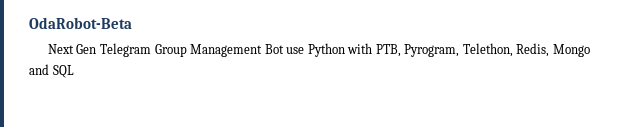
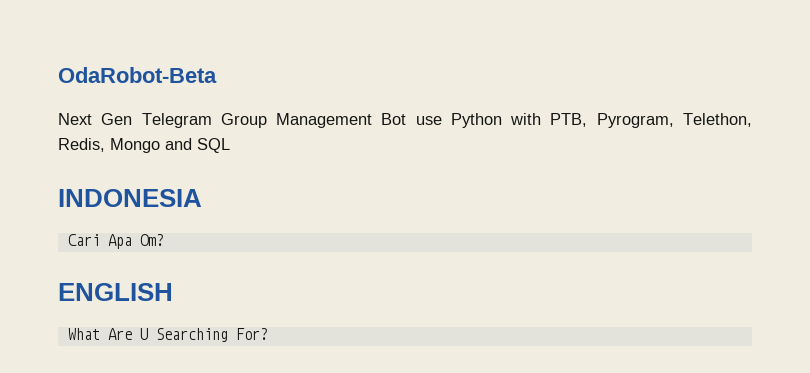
(74, 71) none -> [58,189,202,207] [67,234,164,249] [58,283,173,301] [67,328,268,342] // INDONESIA // Cari Apa Om? // ENGLISH // What Are U Searching For?

